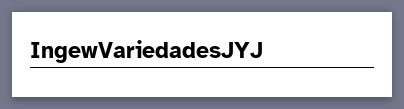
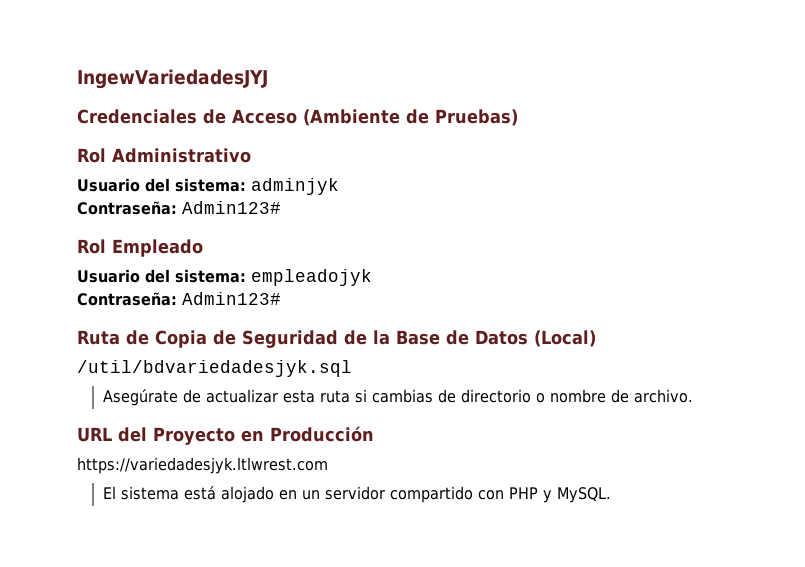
(263, 51) none -> [77,109,518,126] [77,148,251,163] [77,178,339,195] [77,201,281,215] [77,239,203,257] [77,269,372,286] [77,292,281,306] [77,330,596,348] [77,360,352,377] [102,389,693,406] [77,426,374,445] [77,457,328,474] [102,486,611,503] // Credenciales de Acceso (Ambiente de Pruebas) // Rol Administrativo // Usuario del sistema: adminjyk // Contraseña: Admin123# // Rol Empleado // Usuario del sistema: empleadojyk // Contraseña: Admin123# // Ruta de Copia de Seguridad de la Base de Datos (Local) // /util/bdvariedadesjyk.sql // Asegúrate de actualizar esta ruta si cambias de directorio o nombre de archivo. // URL del Proyecto en Producción // https://variedadesjyk.ltlwrest.com // El sistema está alojado en un servidor compartido con PHP y MySQL.

